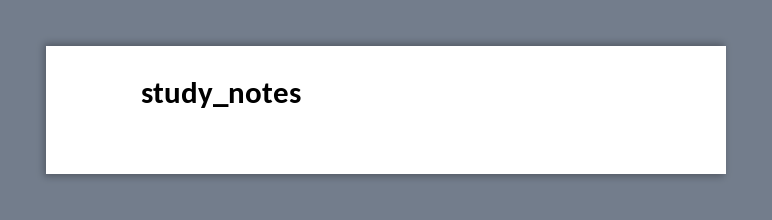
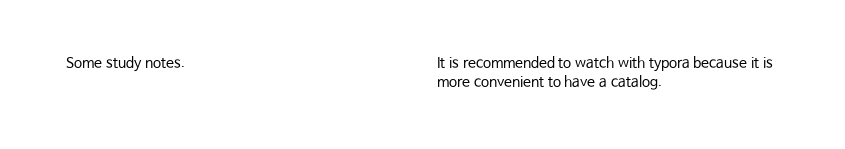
[141,82,301,108] study_notes -> [66,56,185,72] [437,56,774,72] [437,75,662,90] Some study notes. // It is recommended to watch with typora because it is more convenient to have a catalog.

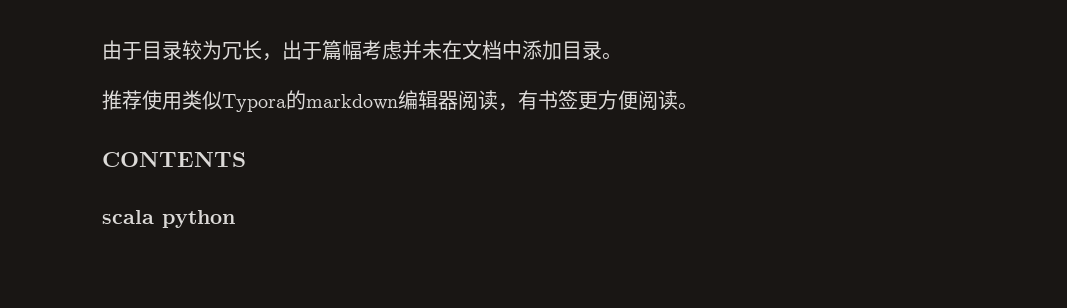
[66,56,185,72] [437,56,774,72] [437,75,662,90] Some study notes. // It is recommended to watch with typora because it is more convenient to have a catalog. -> [102,40,622,61] [102,90,698,112] [102,152,246,167] [102,210,235,228] 由于目录较为冗长，出于篇幅考虑并未在文档中添加目录。 // 推荐使用类似Typora的markdown编辑器阅读，有书签更方便阅读。 // CONTENTS // scala python

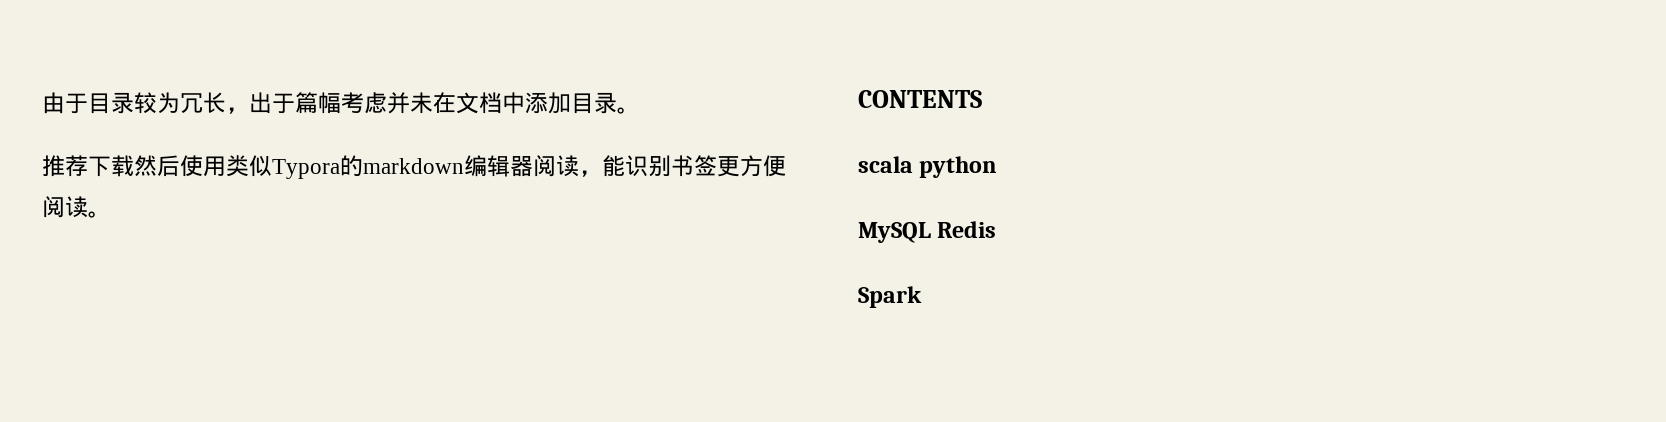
(142, 100) none -> [88,155,180,177] 下载然后
[518,90,538,110] 有 -> [602,155,671,177] 能识别
(235, 219) none -> [858,221,997,243] [858,286,922,308] // MySQL Redis // Spark

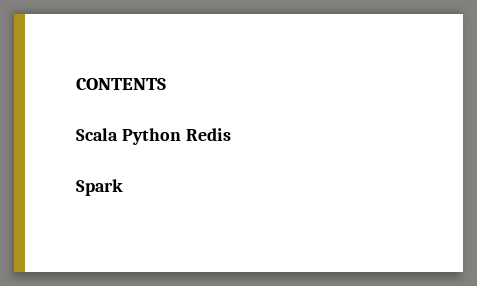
[42,92,640,114] [42,155,786,179] [42,196,111,218] [858,90,982,108] [858,156,998,178] [858,222,931,243] 由于目录较为冗长，出于篇幅考虑并未在文档中添加目录。 // 推荐下载然后使用类似Typora的markdown编辑器阅读，能识别书签更方便阅读。 // CONTENTS // scala python // MySQL -> [76,78,166,90] [76,128,181,145] CONTENTS // Scala Python

